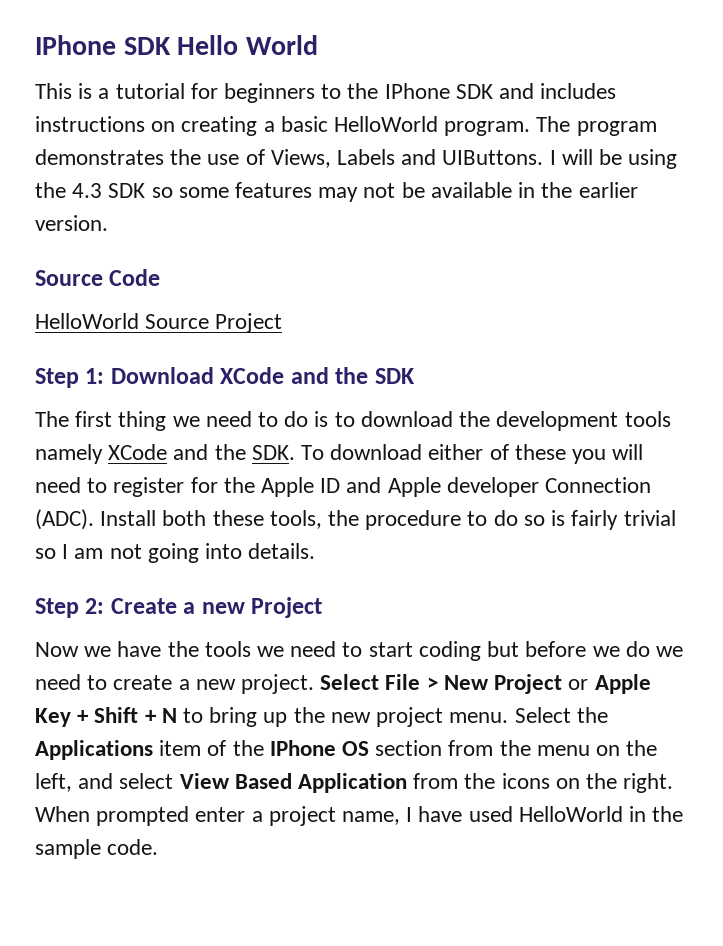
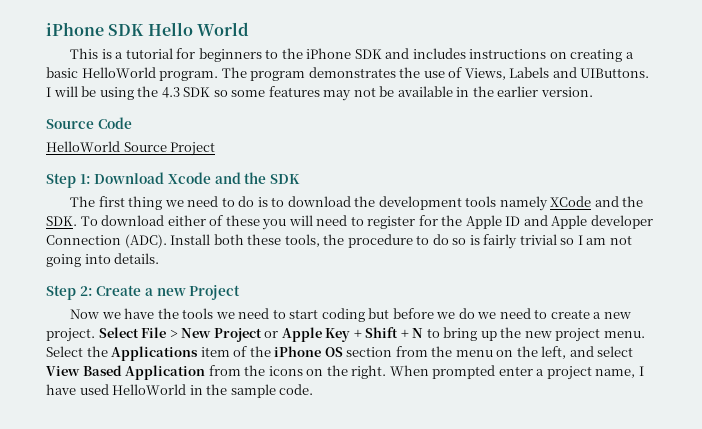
[35,35,116,55] IPhone -> [46,22,104,36] iPhone
[384,83,450,99] IPhone -> [306,48,352,59] iPhone
[220,367,285,384] XCode -> [167,172,211,184] Xcode
[269,740,336,756] IPhone -> [274,346,322,357] iPhone

